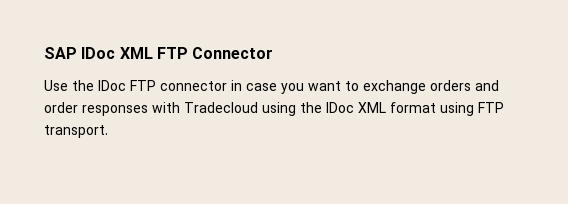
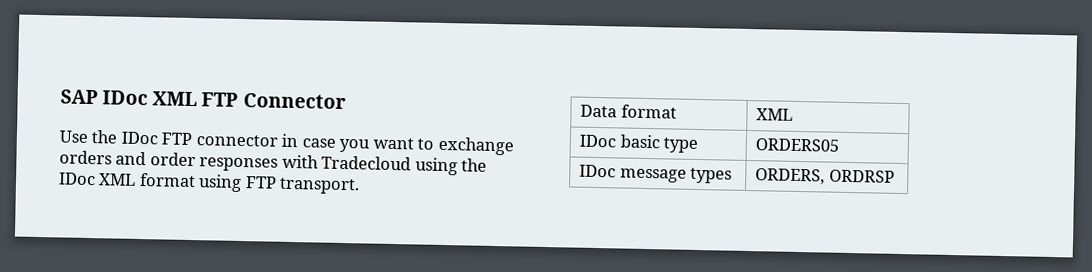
(108, 131) none -> [580,104,677,119] [756,108,794,121] [579,134,699,154] [755,138,840,152] [579,164,733,184] [755,168,895,185] // Data format | XML // IDoc basic type | ORDERS05 // IDoc message types | ORDERS, ORDRSP

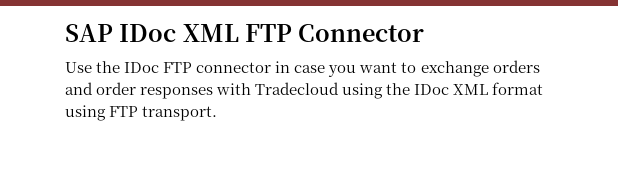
[580,104,677,119] [756,108,794,121] [579,134,699,154] [755,138,840,152] [579,164,733,184] [755,168,895,185] // Data format | XML // IDoc basic type | ORDERS05 // IDoc message types | ORDERS, ORDRSP -> (218, 113) none

